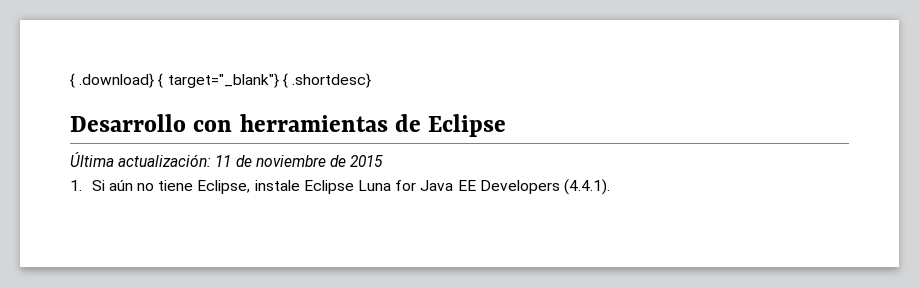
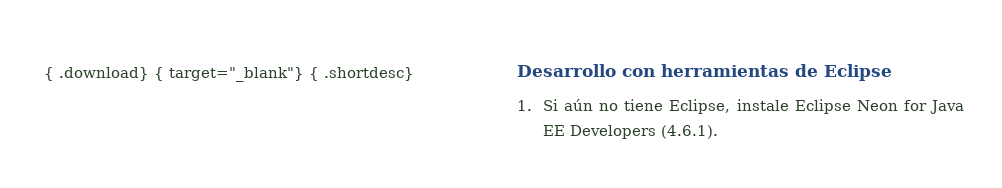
[70,152,384,167] // Última actualización: 11 de noviembre de 2015 -> (892, 72) none
[358,180,392,191] Luna -> [856,100,898,111] Neon
[563,179,610,195] (4.4.1). -> [661,125,719,139] (4.6.1).

